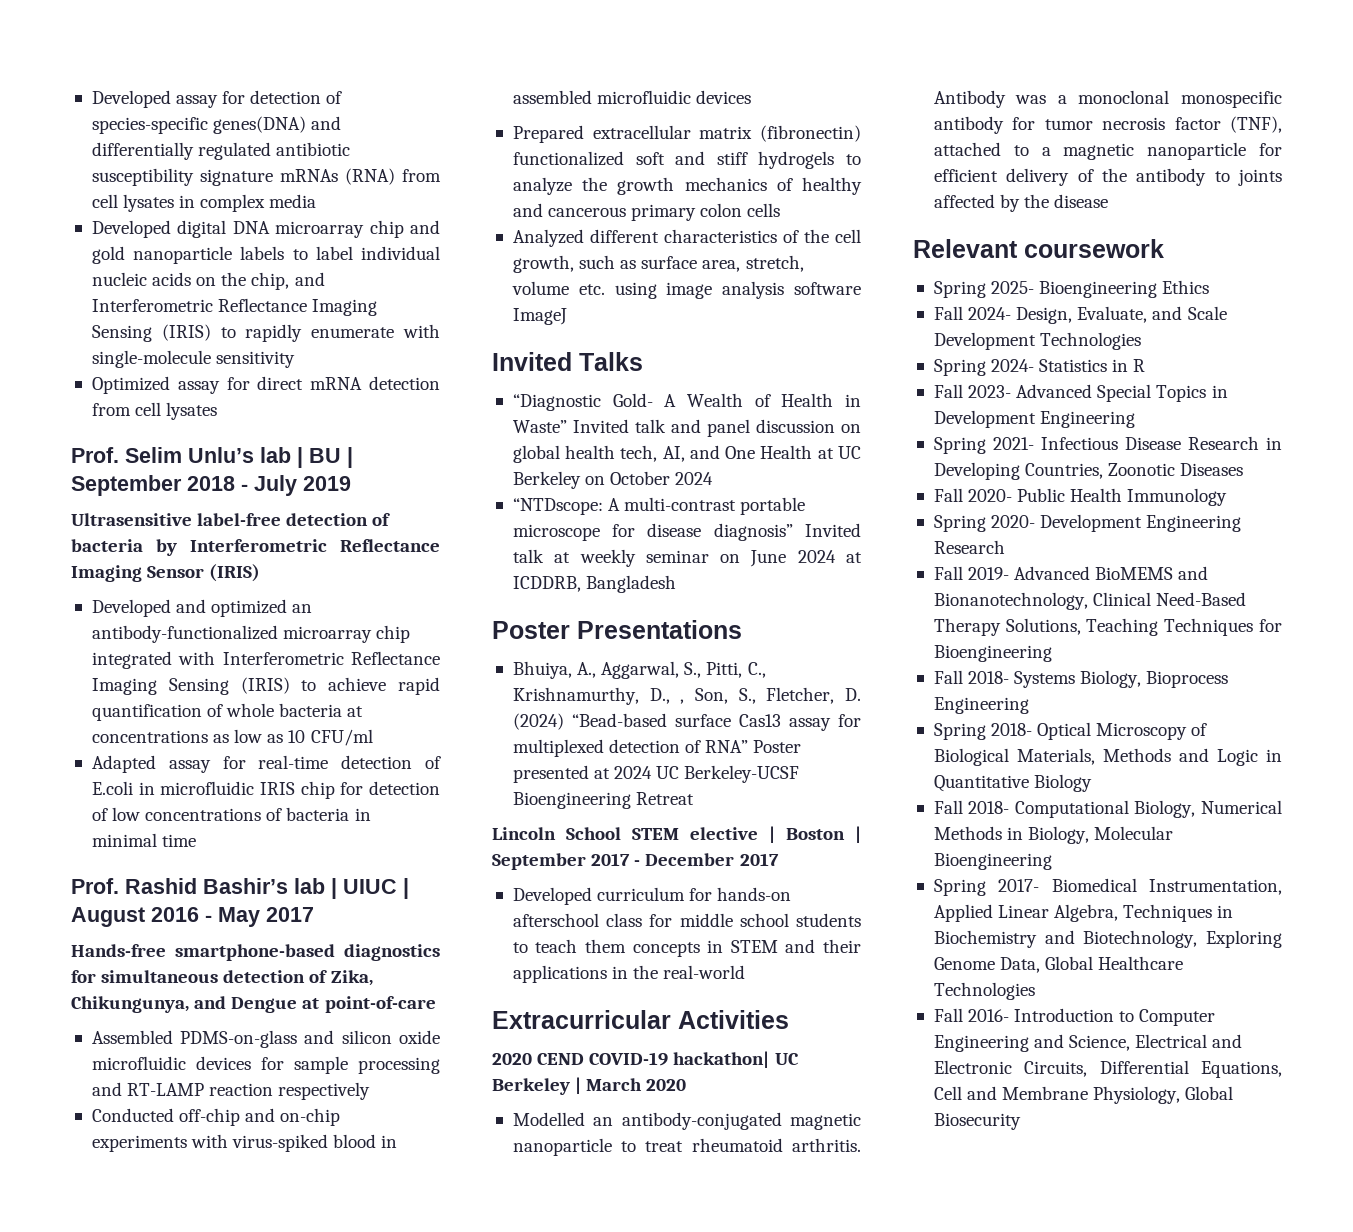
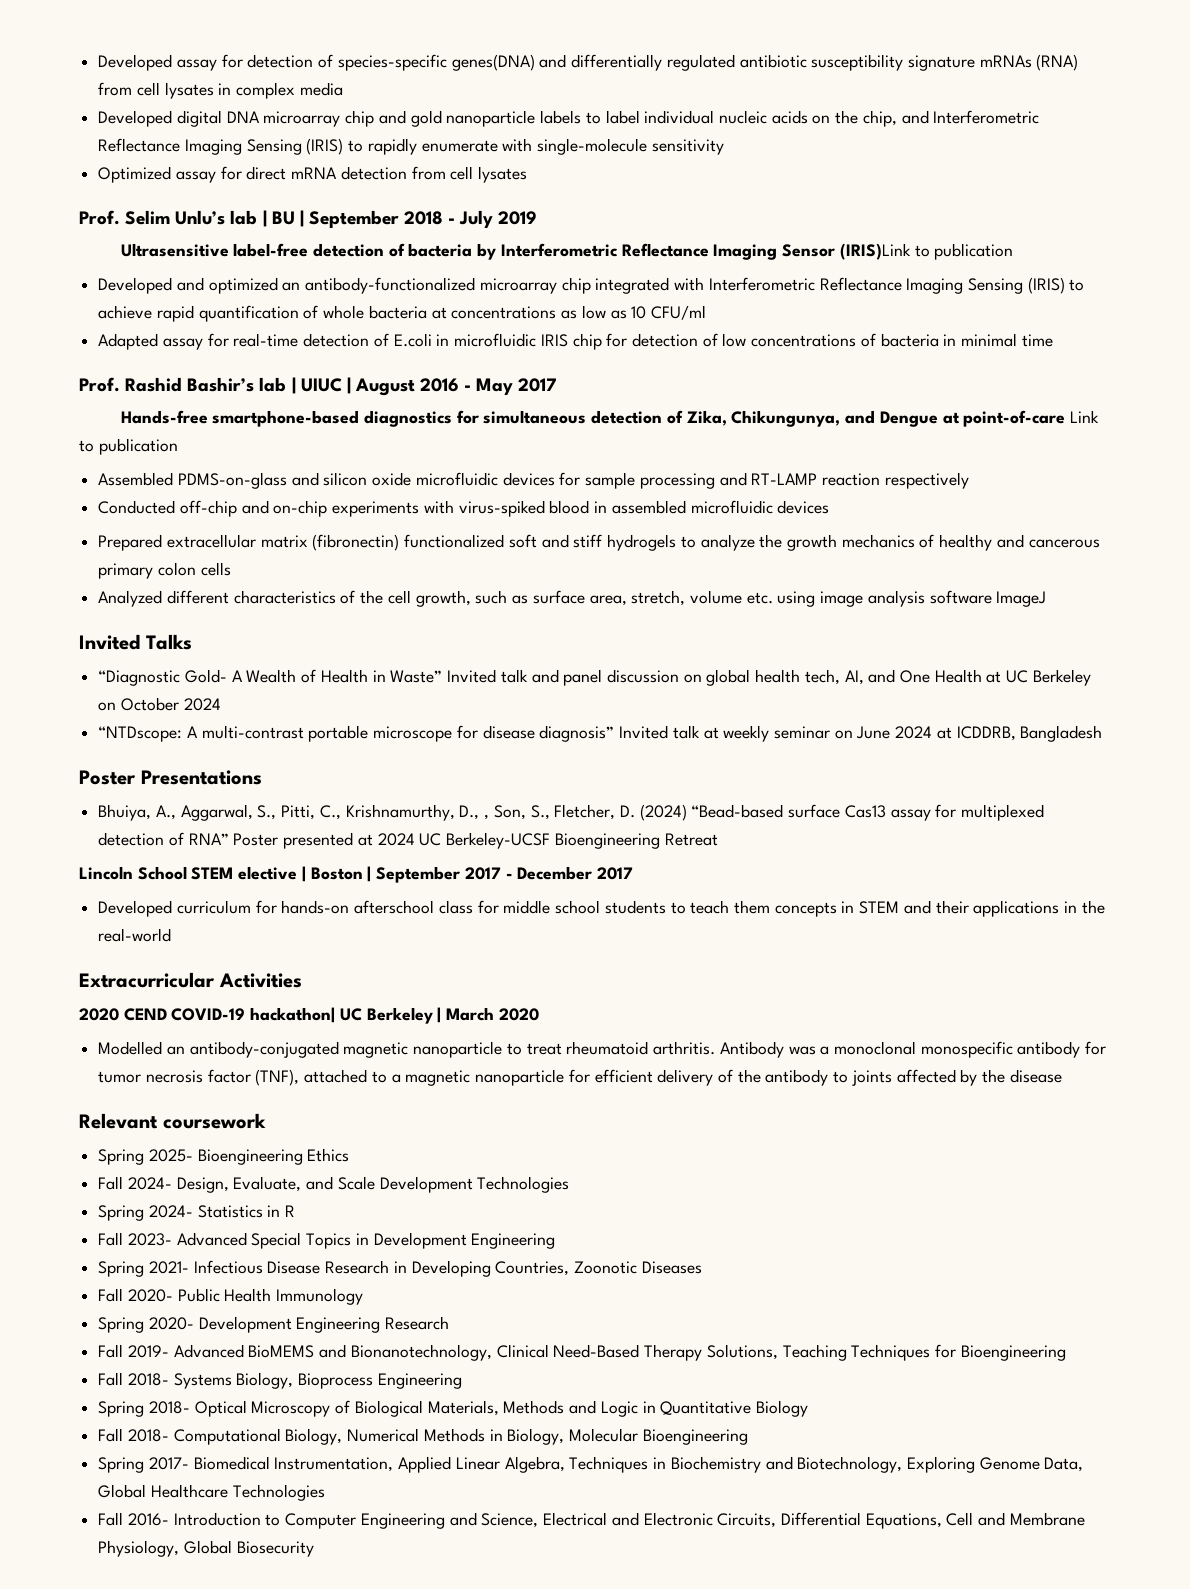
[209,564,261,582] (IRIS) -> [839,243,1014,260] (IRIS)Link to publication
(436, 1004) none -> [1069,410,1099,423] [79,438,178,455] Link to publication

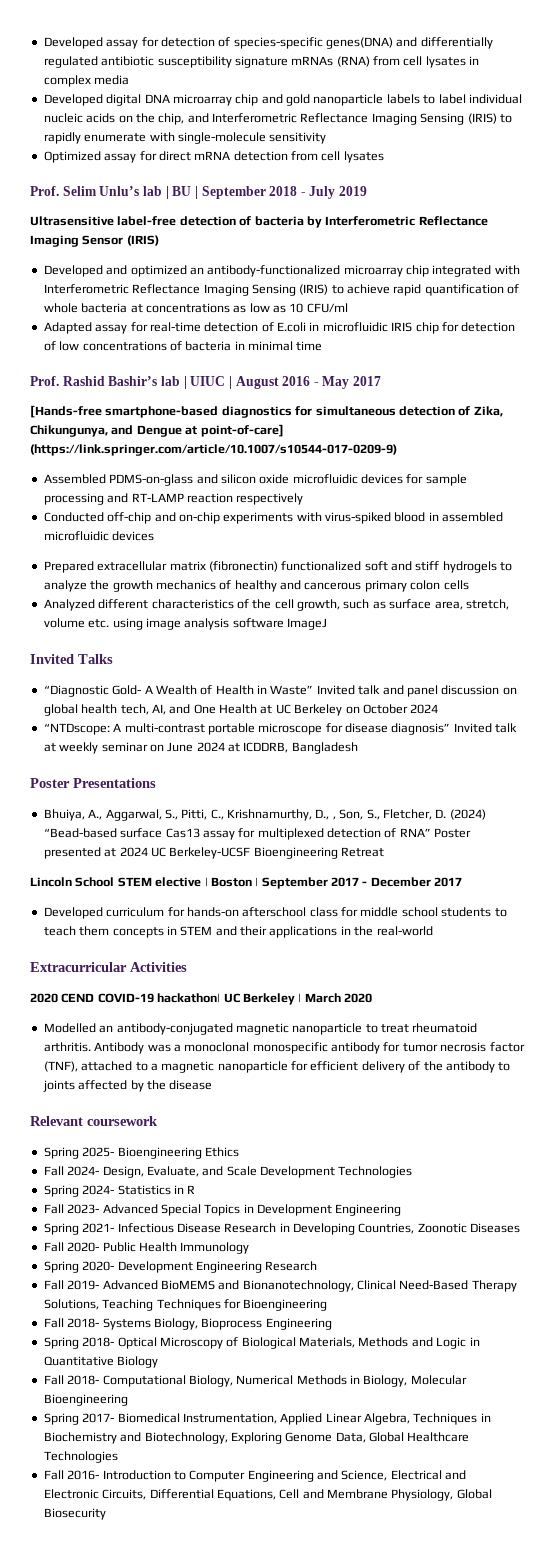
[839,243,1014,260] (IRIS)Link to publication -> [126,235,159,246] (IRIS)
[120,410,208,424] Hands-free -> [30,405,102,418] [Hands-free
[963,410,1099,427] [79,438,178,455] point-of-care Link to publication -> [200,424,284,437] [30,444,397,456] point-of-care] (https://link.springer.com/article/10.1007/s10544-017-0209-9)

